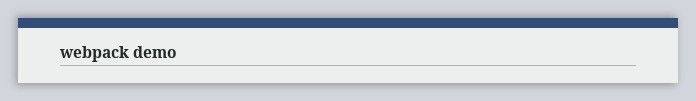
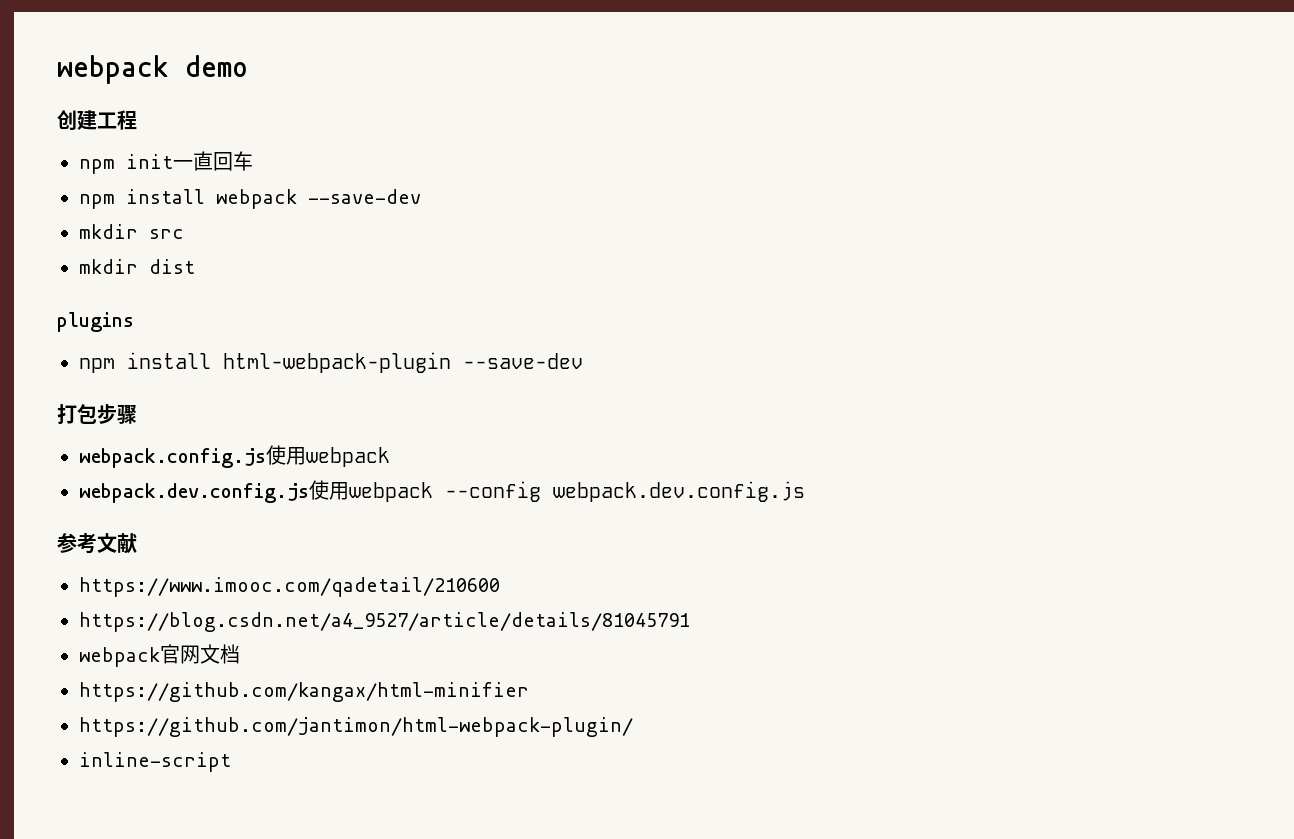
(178, 52) none -> [57,110,137,130] [79,151,253,174] [79,189,421,209] [79,224,184,239] [79,259,195,274] [57,312,134,332] [79,352,583,373] [57,404,137,424] [79,445,390,468] [79,480,805,503] [57,533,137,554] [79,577,500,597] [79,612,690,632] [79,644,240,667] [79,682,529,702] [79,717,633,737] [79,752,231,772] // 创建工程 // npm init一直回车 // npm install webpack --save-dev // mkdir src // mkdir dist // plugins // npm install html-webpack-plugin --save-dev // 打包步骤 // webpack.config.js使用webpack // webpack.dev.config.js使用webpack --config webpack.dev.config.js // 参考文献 // https://www.imooc.com/qadetail/210600 // https://blog.csdn.net/a4_9527/article/details/81045791 // webpack官网文档 // https://github.com/kangax/html-minifier // https://github.com/jantimon/html-webpack-plugin/ // inline-script

